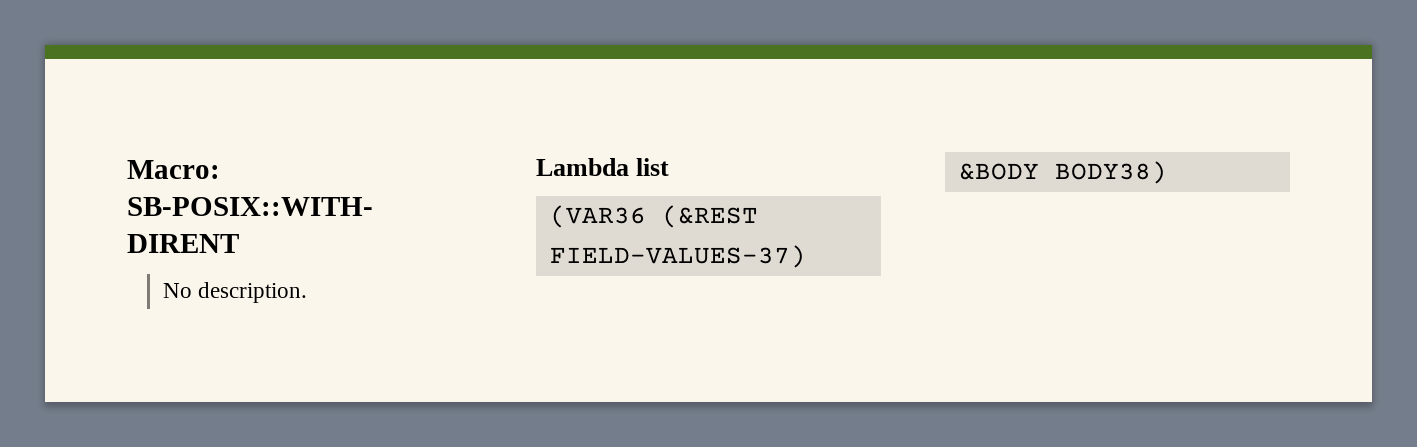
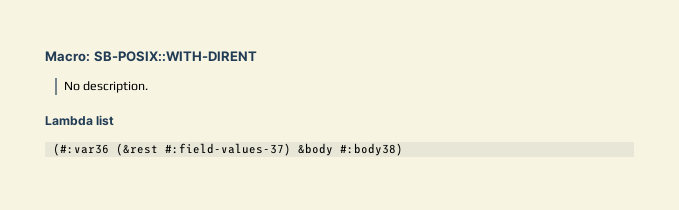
[549,205,758,228] [549,245,806,268] [958,161,1167,184] (VAR36 (&REST FIELD-VALUES-37) &BODY BODY38) -> [52,143,403,156] (#:var36 (&rest #:field-values-37) &body #:body38)

